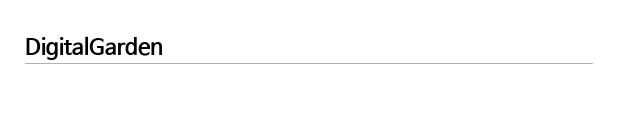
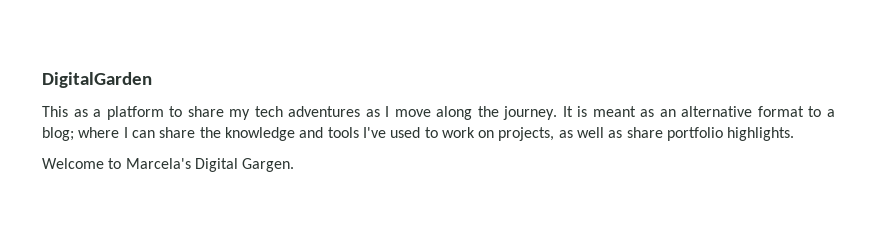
(163, 48) none -> [42,106,835,120] [42,127,795,141] [42,158,295,172] // This as a platform to share my tech adventures as I move along the journey. It is meant as an alternative format to a blog; where I can share the knowledge and tools I've used to work on projects, as well as share portfolio highlights. // Welcome to Marcela's Digital Gargen.

